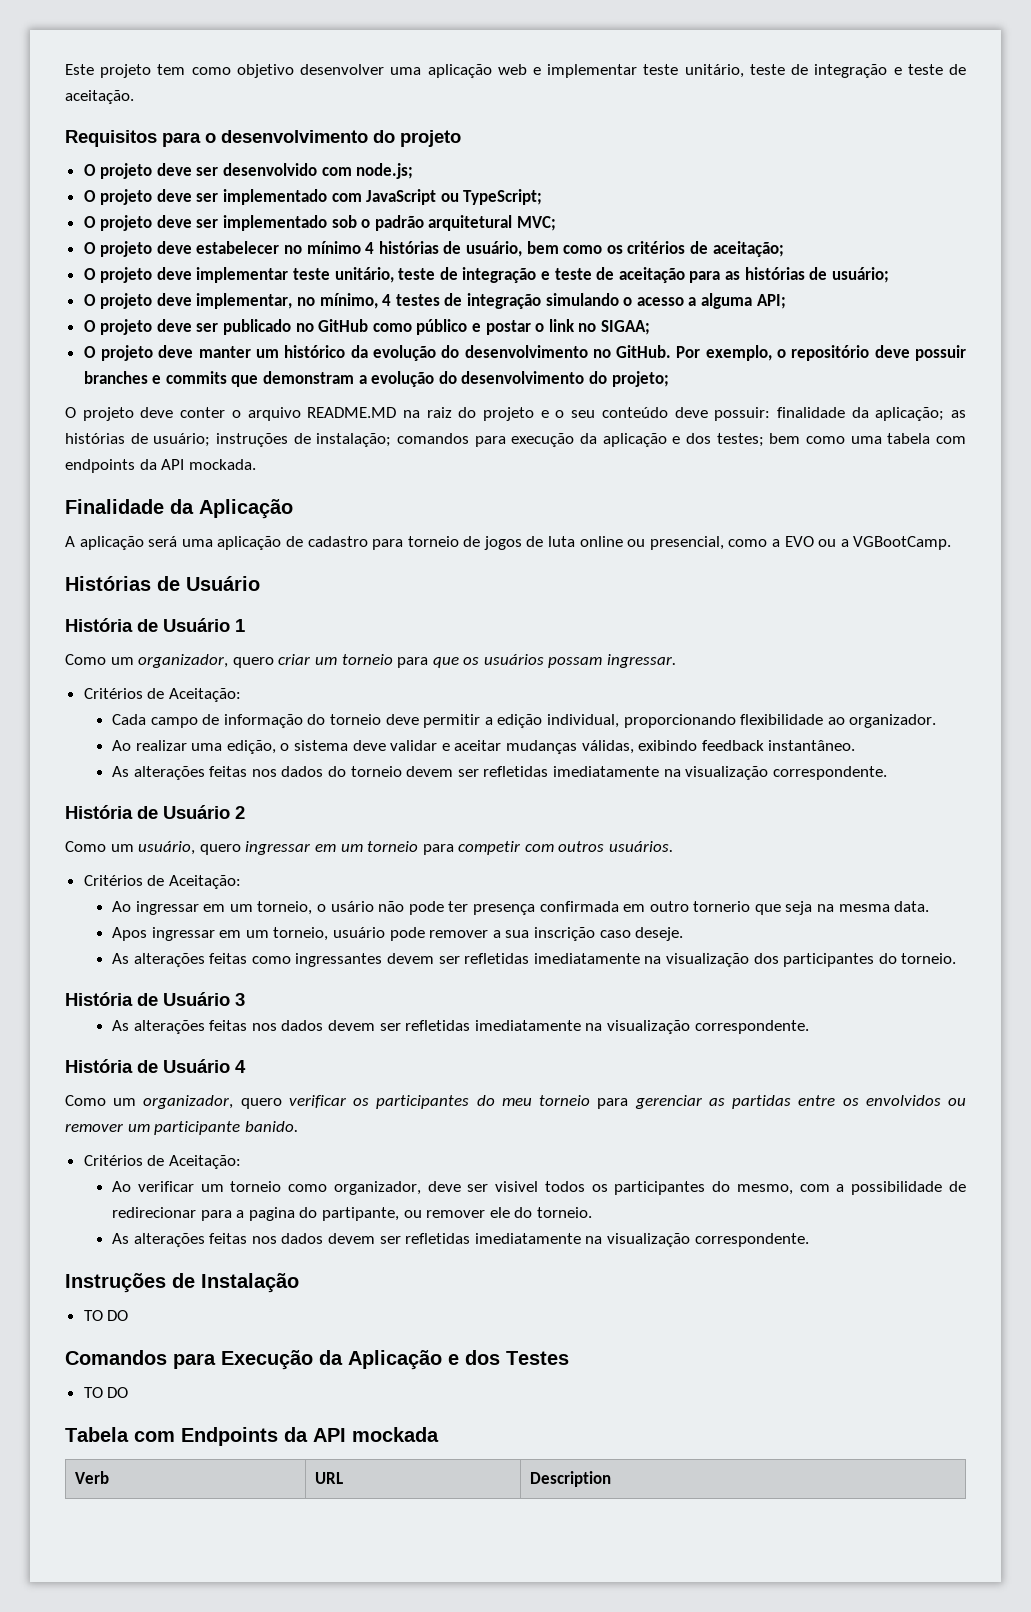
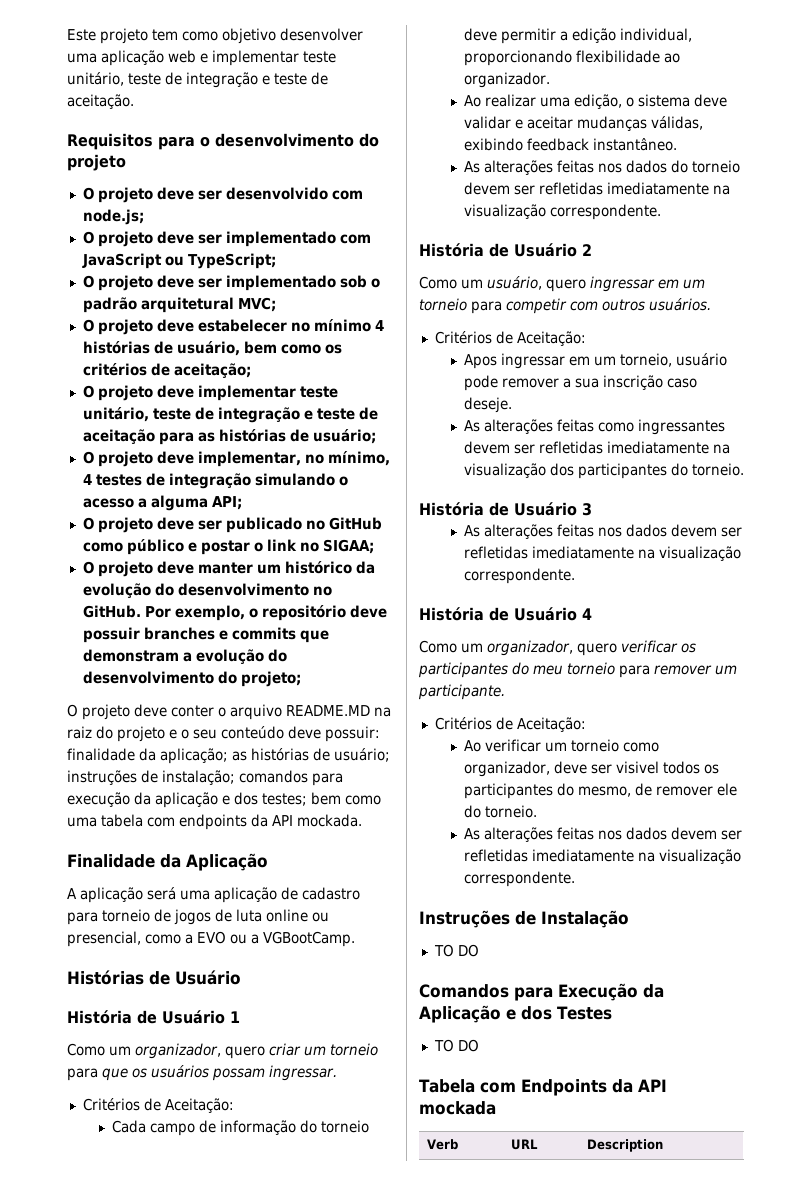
[112,901,930,915] // Ao ingressar em um torneio, o usário não pode ter presença confirmada em outro tornerio que seja na mesma data. -> (586, 338) none
[634,1095,967,1109] [65,1121,298,1135] gerenciar as partidas entre os envolvidos ou remover um participante banido. -> [654,665,737,675] [418,684,505,700] remover um participante.
[799,1181,966,1195] [112,1207,422,1221] com a possibilidade de redirecionar para a pagina do partipante, ou -> [634,783,652,796] de

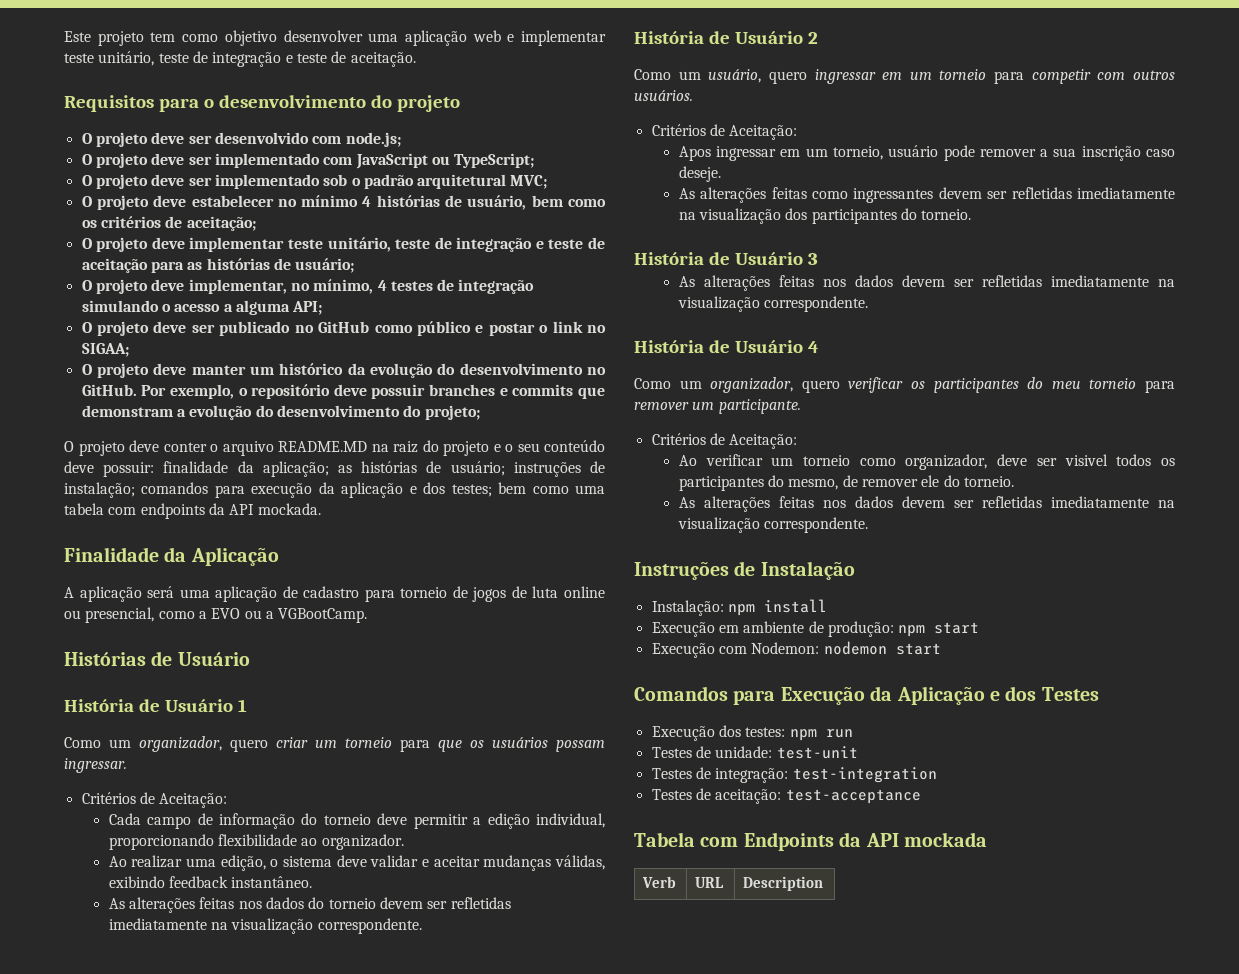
[433,944,479,957] TO DO -> [651,599,827,616] [651,621,980,637] [651,641,941,658] Instalação: npm install // Execução em ambiente de produção: npm start // Execução com Nodemon: nodemon start
[433,1039,479,1052] TO DO -> [651,725,853,741] [651,746,858,759] [651,767,937,783] [651,788,921,804] Execução dos testes: npm run // Testes de unidade: test-unit // Testes de integração: test-integration // Testes de aceitação: test-acceptance

